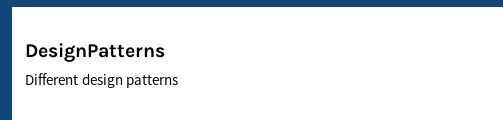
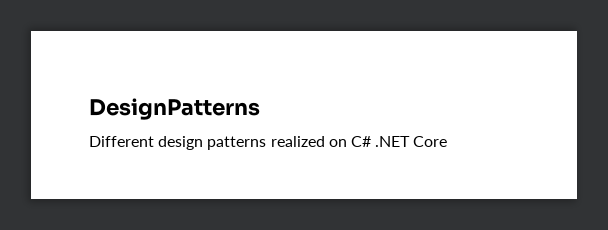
(179, 81) none -> [270,136,448,147] realized on C# .NET Core

